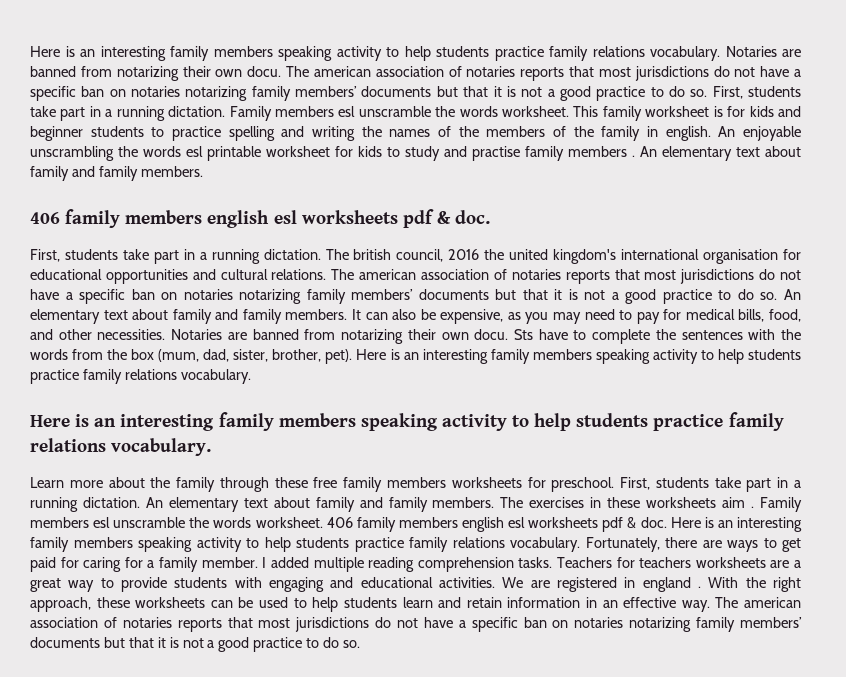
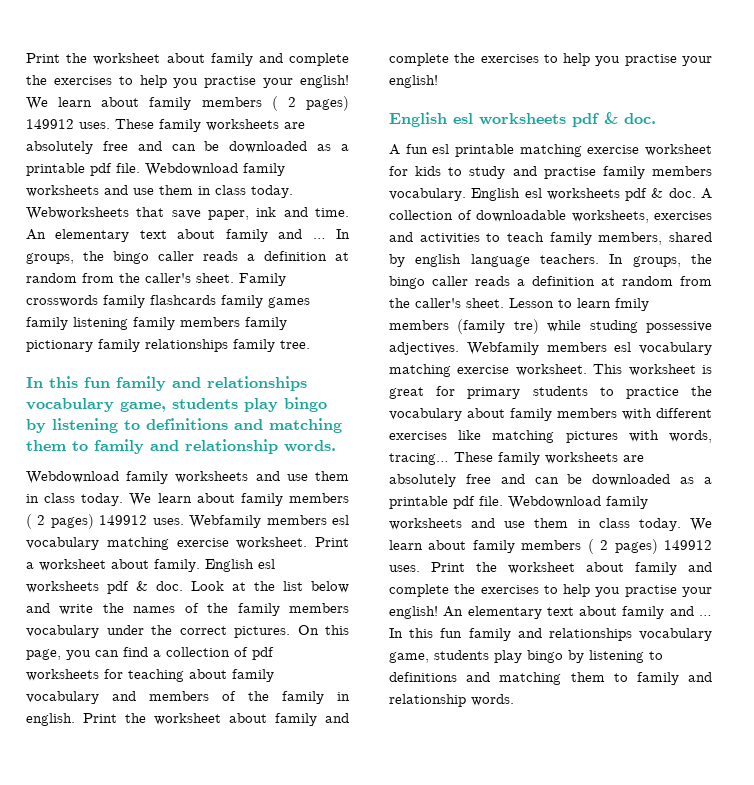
[30,46,801,61] [30,66,802,81] [30,86,802,101] [30,106,802,121] [30,126,479,141] Here is an interesting family members speaking activity to help students practice family relations vocabulary. Notaries are banned from notarizing their own docu. The american association of notaries reports that most jurisdictions do not have a specific ban on notaries notarizing family members’ documents but that it is not a good practice to do so. First, students take part in a running dictation. Family members esl unscramble the words worksheet. This family worksheet is for kids and beginner students to practice spelling and writing the names of the -> [26,53,349,66] [26,75,349,88] [26,96,349,111] [26,119,305,132] [26,141,349,154] [26,163,285,176] [26,185,293,198] [26,207,349,220] [26,229,350,242] [26,251,349,264] [26,273,286,286] [26,295,310,308] [26,317,287,330] [26,339,310,352] [26,376,307,391] [26,397,327,412] [26,418,342,433] [26,439,336,454] [26,471,349,484] [26,493,349,506] [26,514,349,529] [26,537,349,550] [26,559,275,572] [26,581,349,594] [26,603,349,616] [26,625,349,638] [26,647,274,660] [26,669,274,682] [26,691,136,704] Print the worksheet about family and complete the exercises to help you practise your english! We learn about family members ( 2 pages) 149912 uses. These family worksheets are absolutely free and can be downloaded as a printable pdf file. Webdownload family worksheets and use them in class today. Webworksheets that save paper, ink and time. An elementary text about family and … In groups, the bingo caller reads a definition at random from the caller's sheet. Family crosswords family flashcards family games family listening family members family pictionary family relationships family tree. // In this fun family and relationships vocabulary game, students play bingo by listening to definitions and matching them to family and relationship words. // Webdownload family worksheets and use them in class today. We learn about family members ( 2 pages) 149912 uses. Webfamily members esl vocabulary matching exercise worksheet. Print a worksheet about family. English esl worksheets pdf & doc. Look at the list below and write the names of the family members vocabulary under the correct pictures. On this page, you can find a collection of pdf worksheets for teaching about family vocabulary and
[718,126,801,141] [30,146,261,161] An enjoyable unscrambling the words esl printable -> [83,713,349,726] [389,53,712,66] [389,75,438,88] [389,112,656,127] [389,144,640,157] Print the worksheet about family and complete the exercises to help you practise your english! // English esl worksheets pdf & doc. // A fun esl printable matching exercise
[632,146,801,161] [30,166,203,181] [30,209,491,228] [30,249,802,264] [30,269,802,284] [30,289,801,304] [30,309,801,324] [30,329,801,344] [30,349,801,364] [30,369,251,384] [30,412,784,431] [30,438,212,456] [30,477,802,492] [30,497,803,512] [30,517,802,532] [30,537,801,552] [30,557,801,572] [30,577,802,592] [30,597,801,612] [30,617,802,632] [30,637,361,652] . An elementary text about family and family members. // 406 family members english esl worksheets pdf & doc. // First, students take part in a running dictation. The british council, 2016 the united kingdom's international organisation for educational opportunities and cultural relations. The american association of notaries reports that most jurisdictions do not have a specific ban on notaries notarizing family members’ documents but that it is not a good practice to do so. An elementary text about family and family members. It can also be expensive, as you may need to pay for medical bills, food, and other necessities. Notaries are banned from notarizing their own docu. Sts have to complete the sentences with the words from the box (mum, dad, sister, brother, pet). Here is an interesting family members speaking activity to help students practice family relations vocabulary. // Here is an interesting family members speaking activity to help students practice family relations vocabulary. // Learn more about the family through these free family members worksheets for preschool. First, students take part in a running dictation. An elementary text about family and family members. The exercises in these worksheets aim . Family members esl unscramble the words worksheet. 406 family members english esl worksheets pdf & doc. Here is an interesting family members speaking activity to help students practice family relations vocabulary. Fortunately, there are ways to get paid for caring for a family member. I added multiple reading comprehension tasks. Teachers for teachers worksheets are a great way to provide students with engaging and educational activities. We are registered in england . With the right approach, these worksheets can be used to help students learn and retain information in an effective way. The american association of notaries reports that most jurisdictions do not have a specific ban on notaries notarizing family members’ documents but that it is not a good practice to do so. -> [389,188,712,201] [389,210,712,223] [389,232,712,245] [389,254,712,267] [389,276,712,289] [389,298,649,311] [389,319,712,334] [389,342,712,355] [389,364,712,377] [389,386,712,399] [389,408,712,421] [389,430,712,443] [389,452,644,465] [389,474,712,487] [389,496,648,509] [389,518,712,531] [389,539,712,554] [389,562,712,575] [389,584,712,597] [389,606,712,619] [389,628,712,641] [389,650,663,663] [389,672,712,685] [389,694,514,707] vocabulary. English esl worksheets pdf & doc. A collection of downloadable worksheets, exercises and activities to teach family members, shared by english language teachers. In groups, the bingo caller reads a definition at random from the caller's sheet. Lesson to learn fmily members (family tre) while studing possessive adjectives. Webfamily members esl vocabulary matching exercise worksheet. This worksheet is great for primary students to practice the vocabulary about family members with different exercises like matching pictures with words, tracing… These family worksheets are absolutely free and can be downloaded as a printable pdf file. Webdownload family worksheets and use them in class today. We learn about family members ( 2 pages) 149912 uses. Print the worksheet about family and complete the exercises to help you practise your english! An elementary text about family and … In this fun family and relationships vocabulary game, students play bingo by listening to definitions and matching them to family and relationship words.

